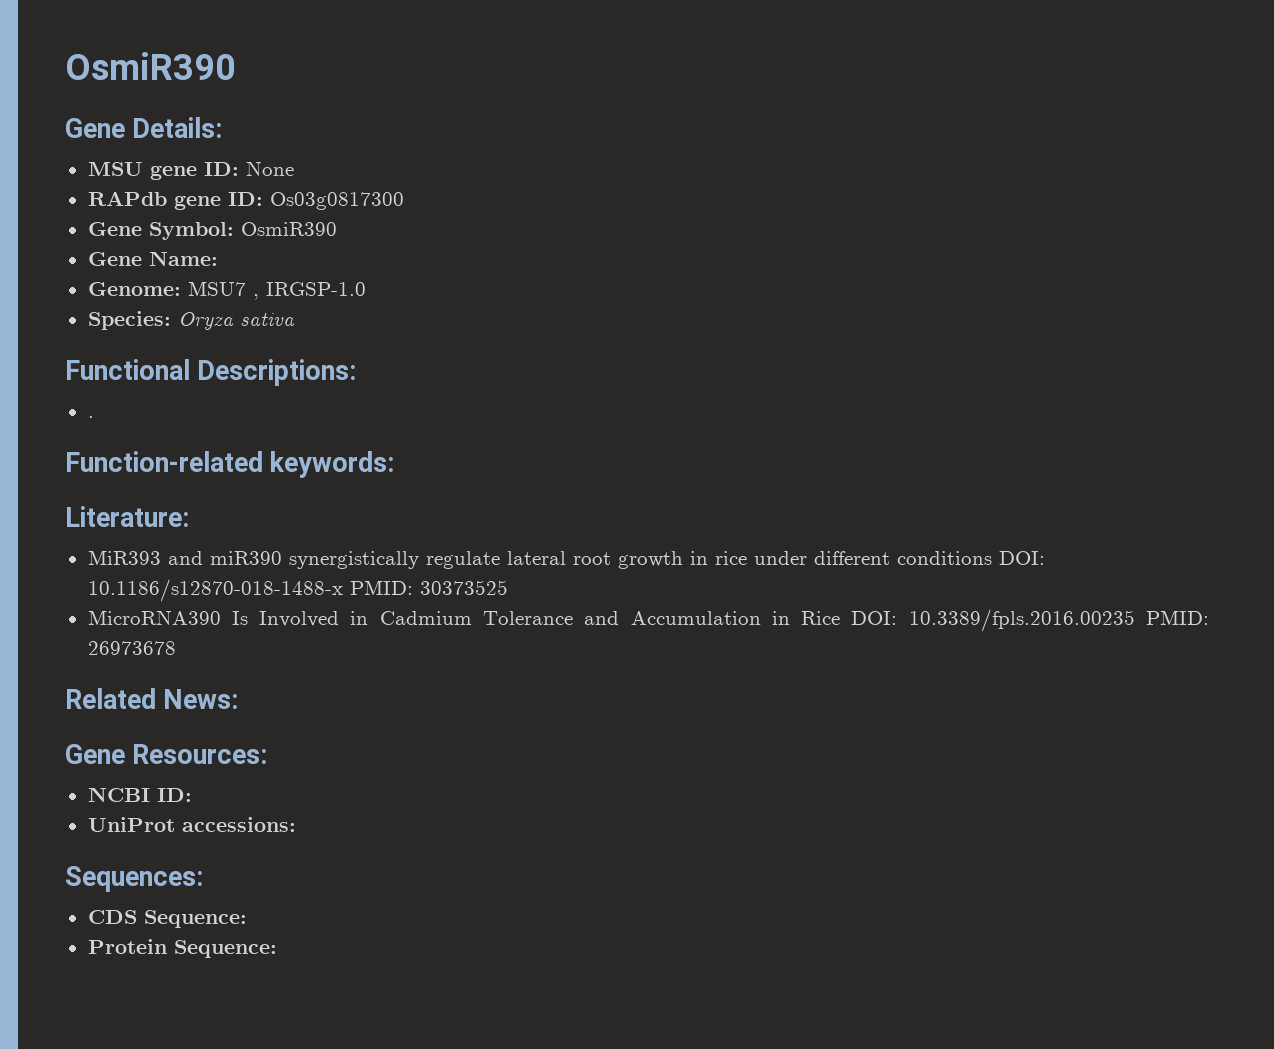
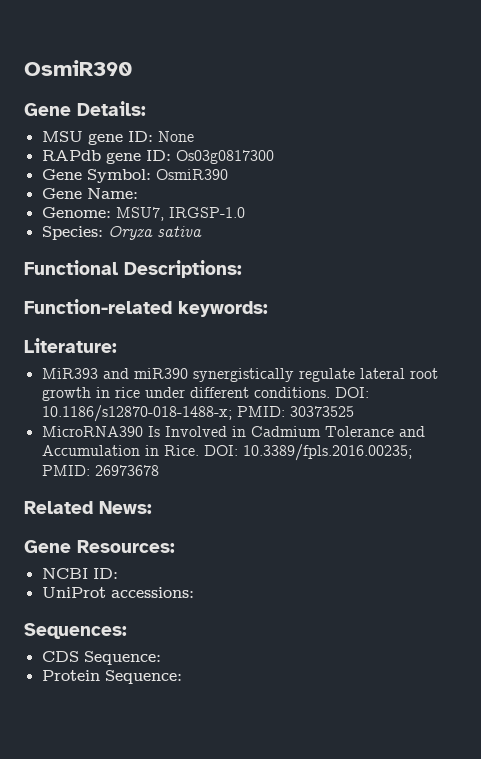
[187,281,259,300] MSU7 , -> [115,207,164,221] MSU7,
[87,416,94,418] // . -> (242, 269) none
[896,551,1045,565] [87,579,343,602] conditions DOI: 10.1186/s12870-018-1488-x -> [253,387,369,398] [41,405,232,422] conditions. DOI: 10.1186/s12870-018-1488-x;
[801,609,1135,632] Rice DOI: 10.3389/fpls.2016.00235 -> [163,444,412,461] Rice. DOI: 10.3389/fpls.2016.00235;

